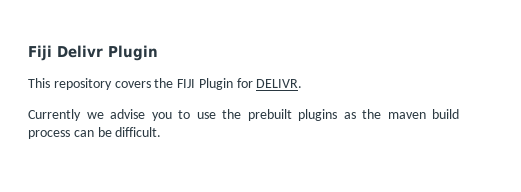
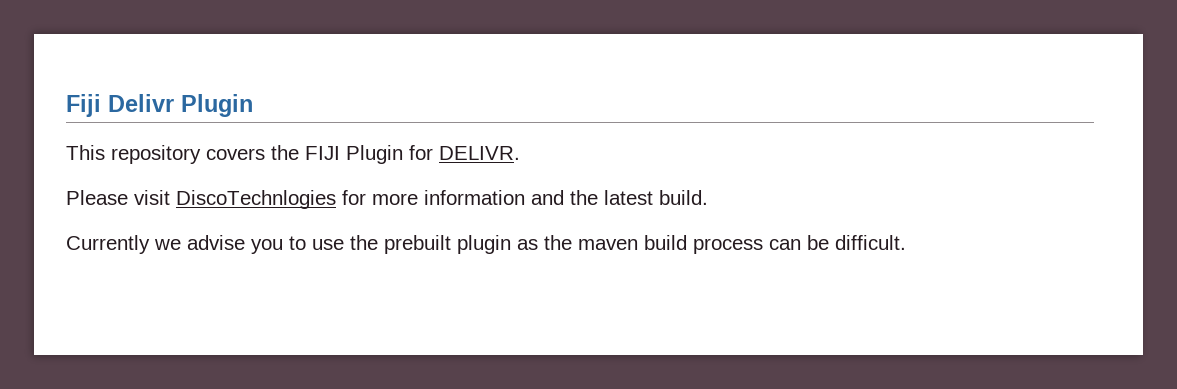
(303, 83) none -> [66,190,708,209] // Please visit DiscoTechnlogies for more information and the latest build.
[298,109,337,121] plugins -> [457,235,511,254] plugin

